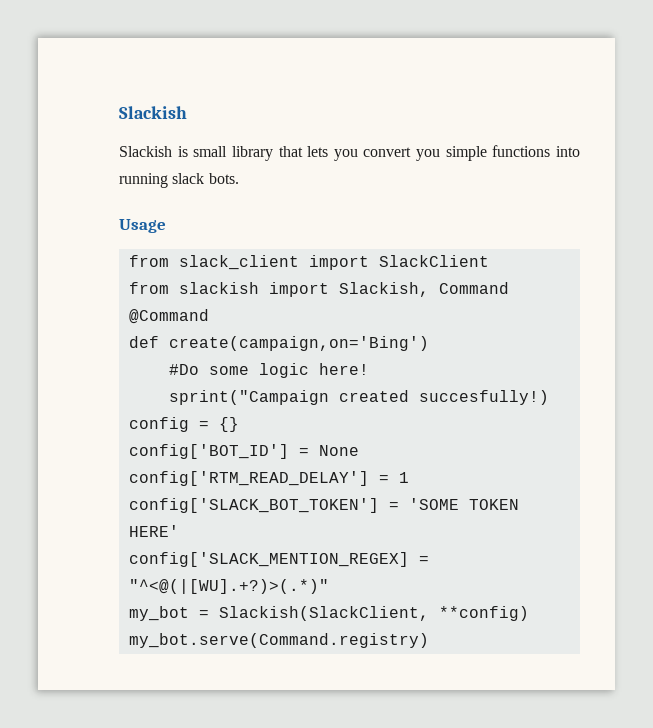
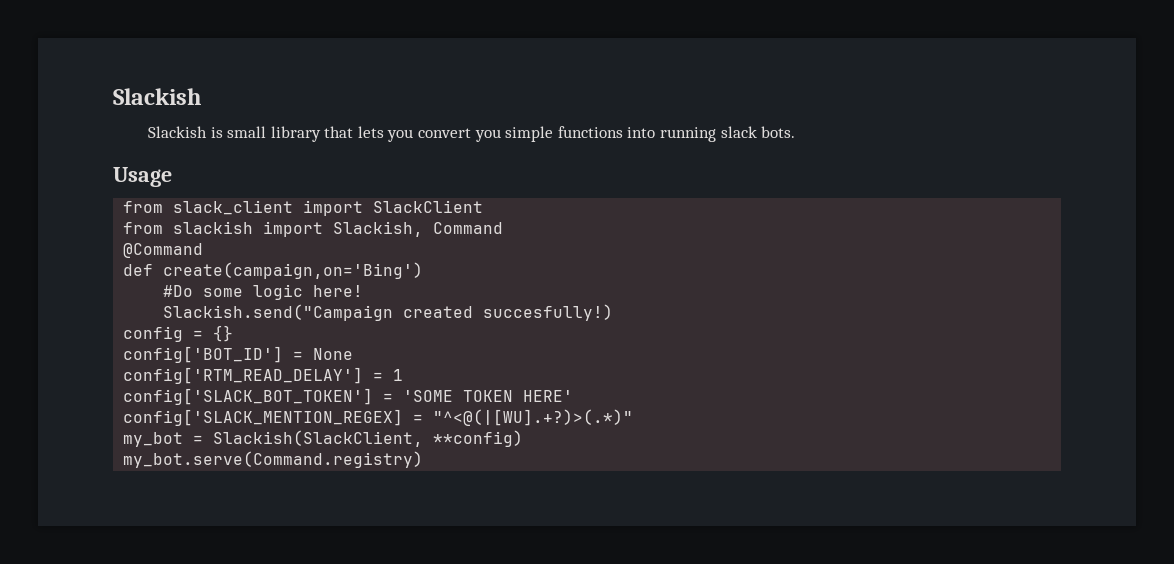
[168,390,329,405] sprint("Campaign -> [163,304,394,321] Slackish.send("Campaign

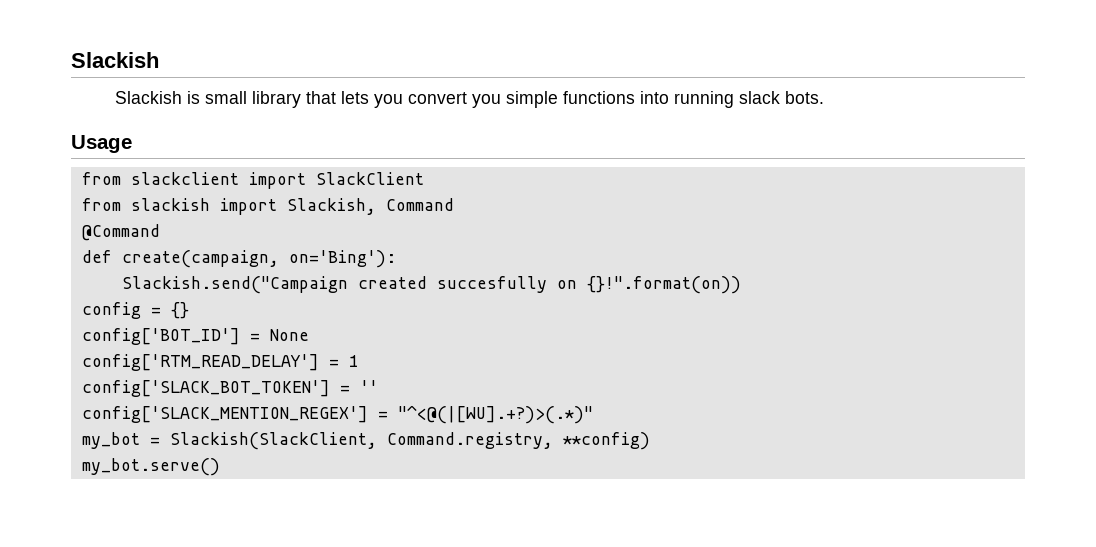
[173,200,294,215] slack_client -> [130,172,239,185] slackclient
[163,262,424,279] [163,284,364,300] create(campaign,on='Bing') // #Do some logic here! -> [121,250,396,268] create(campaign, on='Bing'):
[483,304,614,321] succesfully!) -> [436,276,741,294] succesfully on {}!".format(on))
[403,390,574,402] [123,409,404,426] 'SOME TOKEN HERE' // config['SLACK_MENTION_REGEX] -> [359,380,378,393] [81,406,368,423] '' // config['SLACK_MENTION_REGEX']
(424, 438) none -> [386,432,553,449] Command.registry,
[123,451,424,468] my_bot.serve(Command.registry) -> [81,458,220,476] my_bot.serve()

